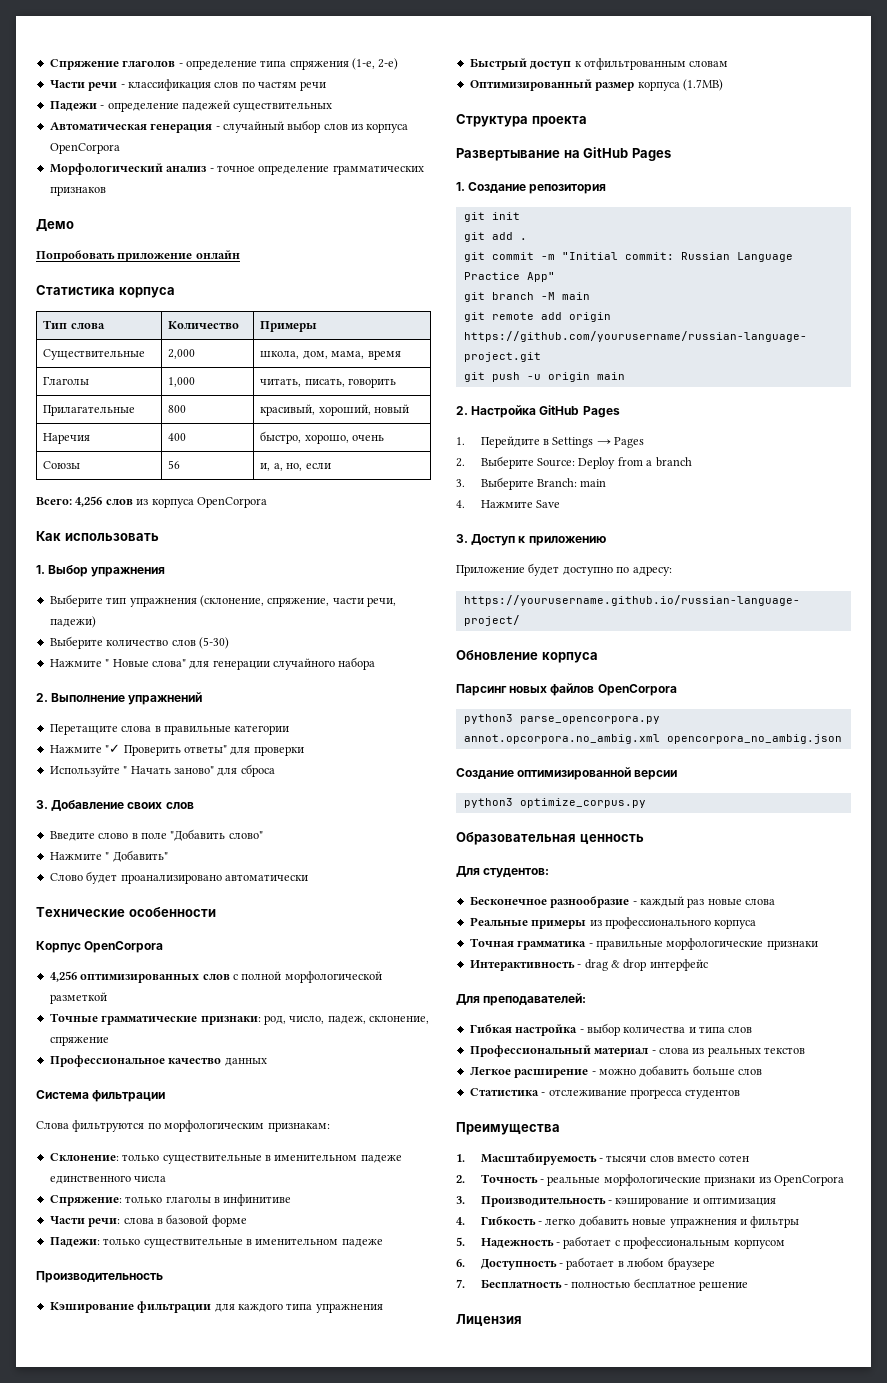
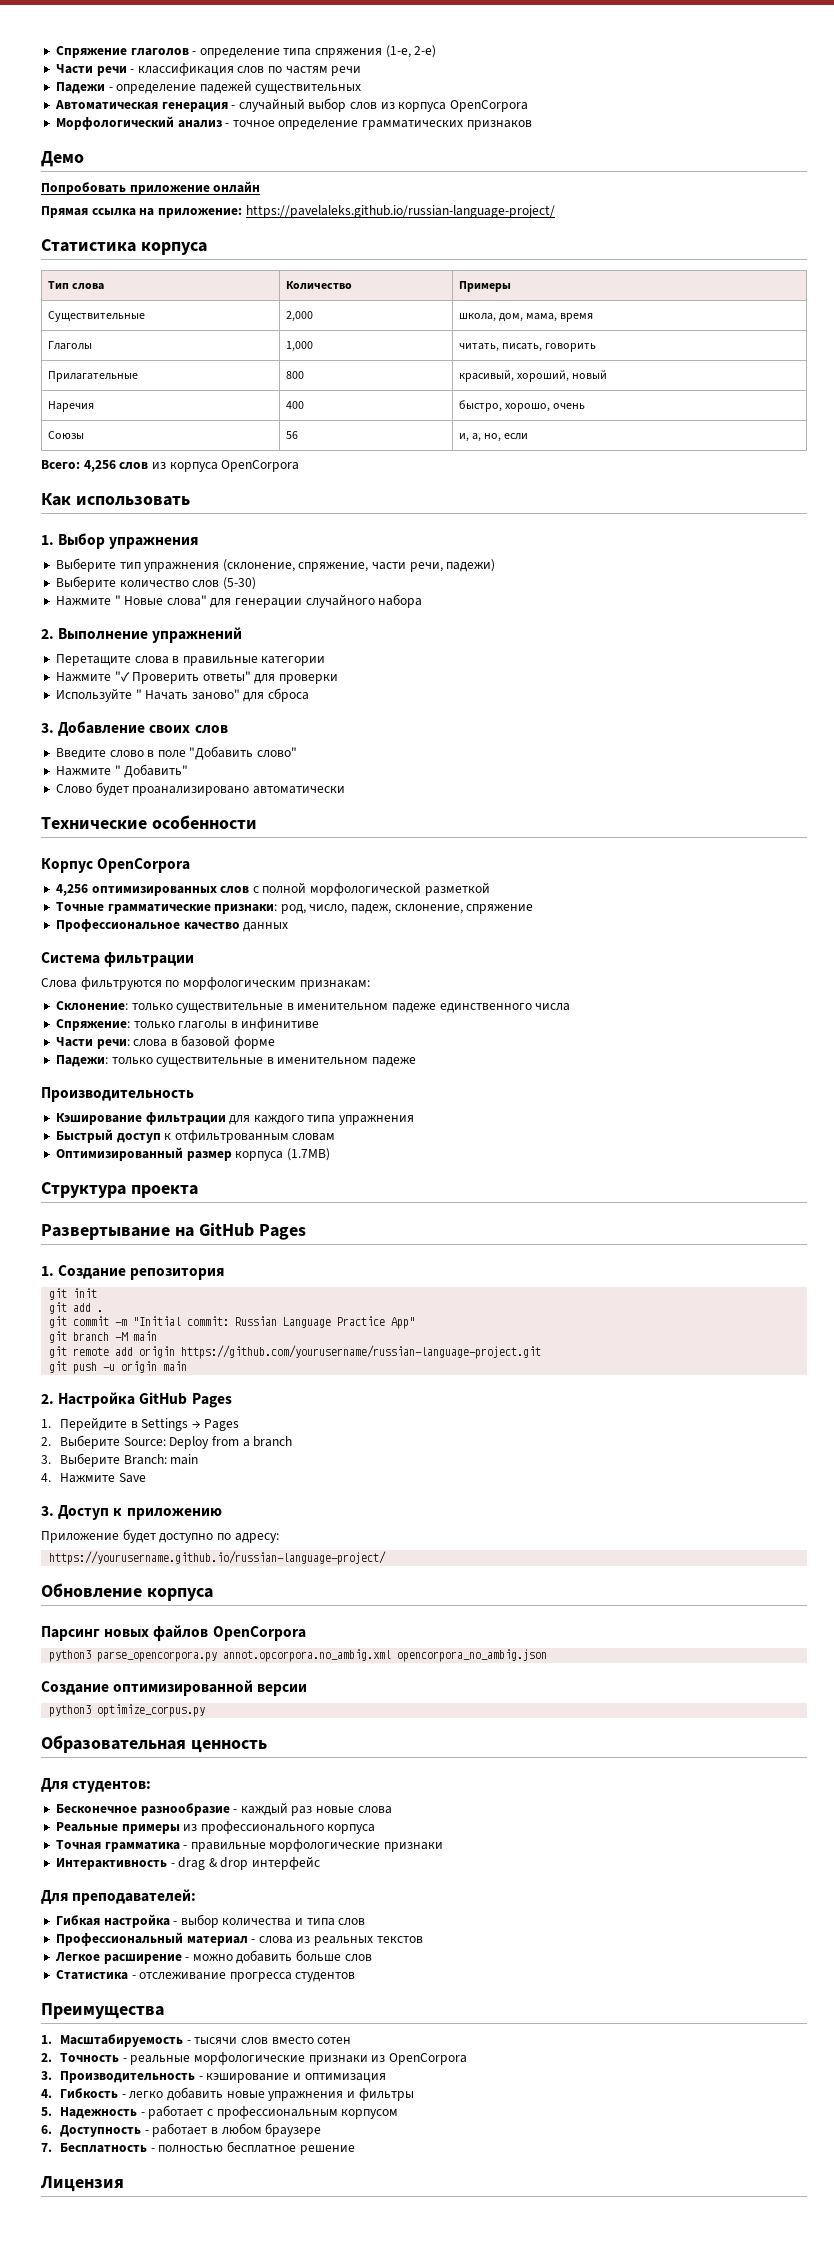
(240, 254) none -> [41,205,555,218] // Прямая ссылка на приложение: https://pavelaleks.github.io/russian-language-project/

